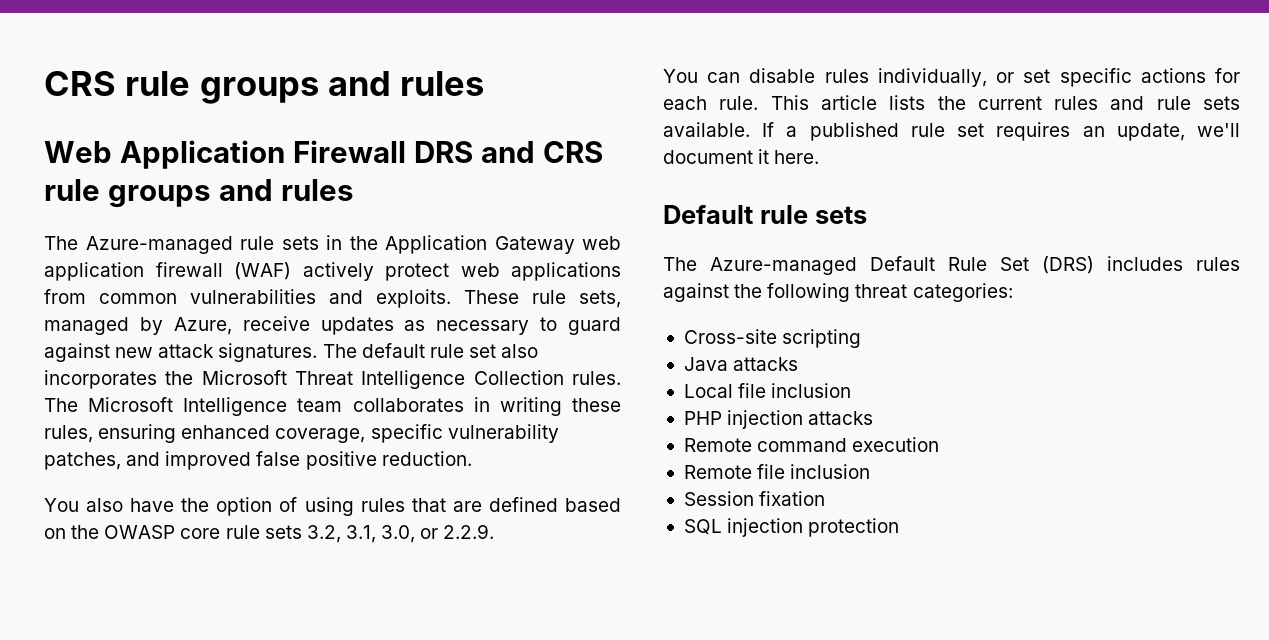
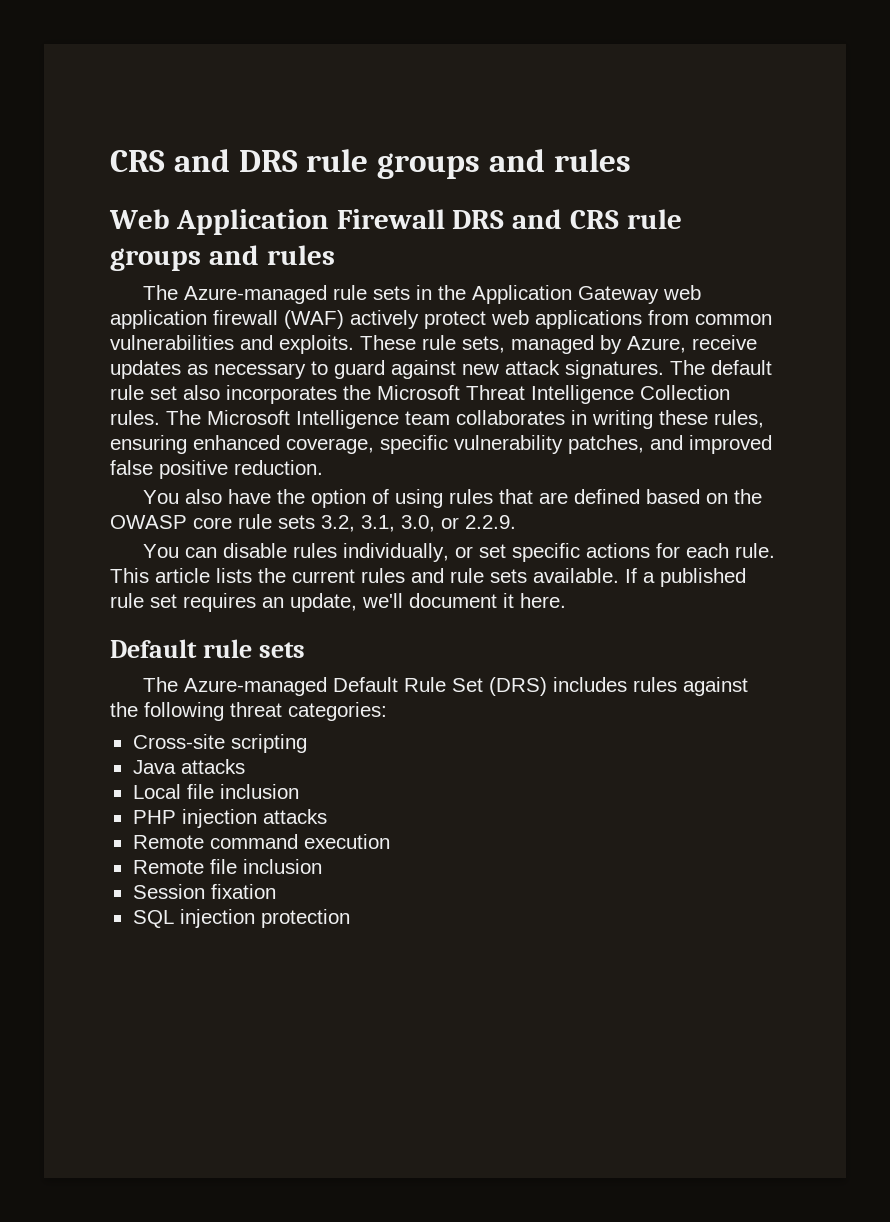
[44,71,116,96] CRS -> [110,149,298,172] CRS and DRS

